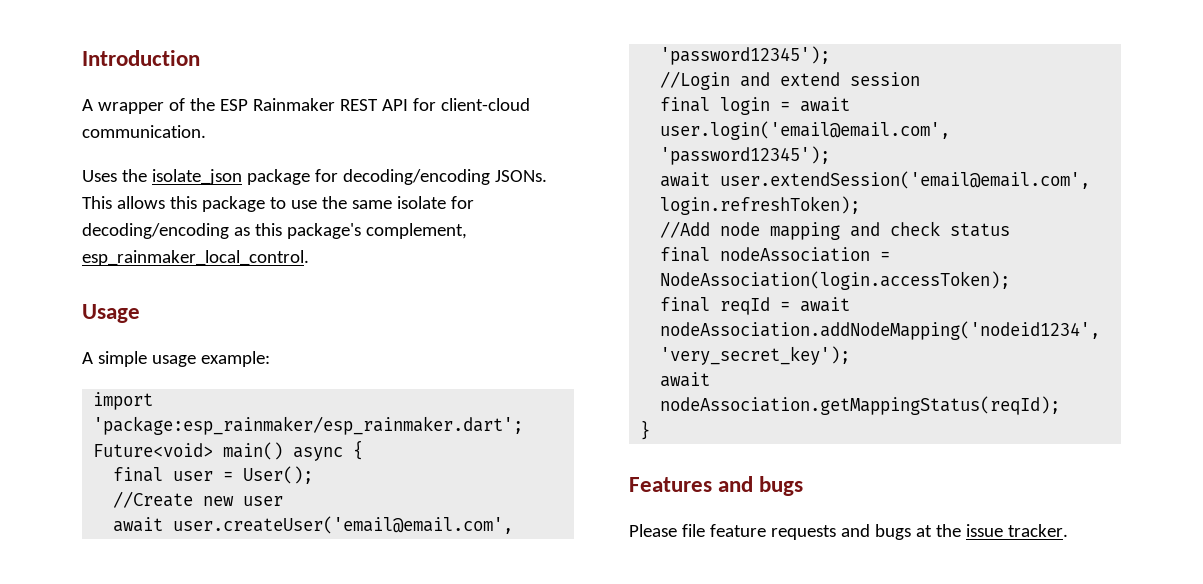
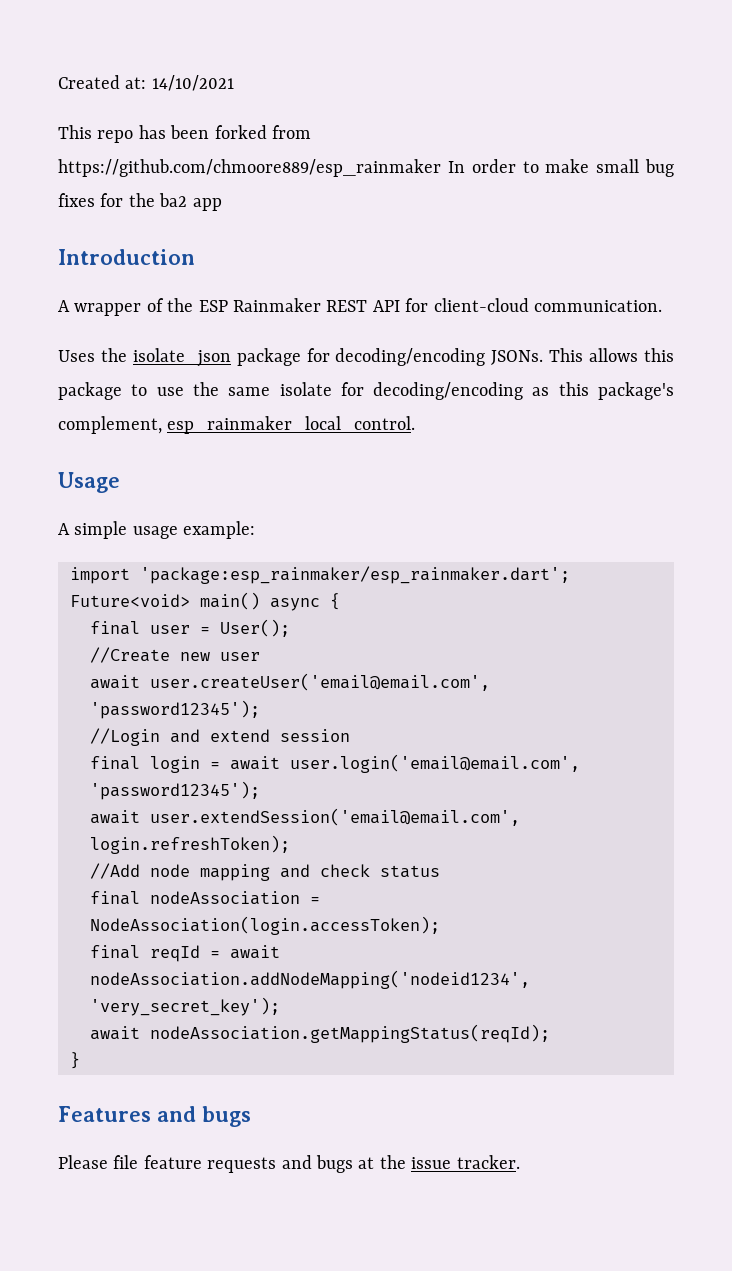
(82, 58) none -> [58,75,234,91] [58,125,311,143] [58,159,674,177] [58,193,222,211] Created at: 14/10/2021 // This repo has been forked from https://github.com/chmoore889/esp_rainmaker In order to make small bug fixes for the ba2 app //

